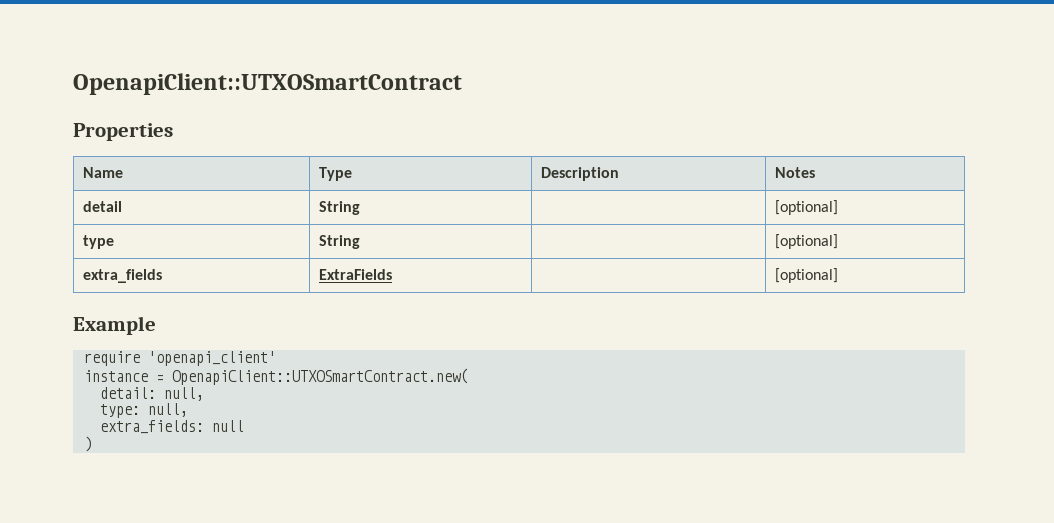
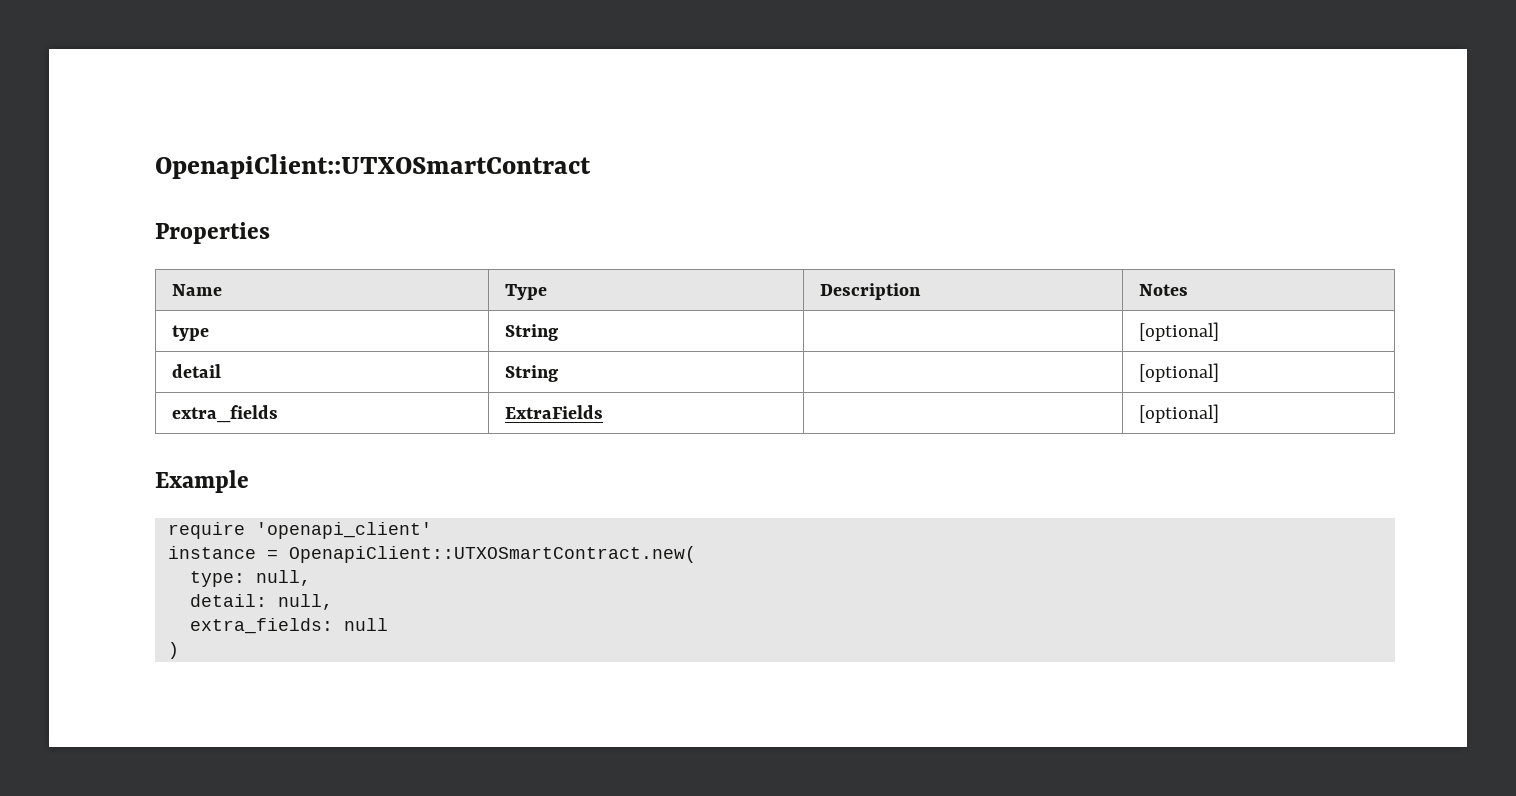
[83,201,123,212] [319,201,361,215] [775,200,839,215] [83,235,115,249] detail | String | | [optional] // type -> [171,325,209,341] [504,324,558,341] [1138,322,1219,341] [171,364,221,378] type | String | | [optional] // detail
[99,387,204,401] [99,404,140,418] detail: null, // type: -> [189,570,311,587] [189,594,267,607] type: null, // detail:

